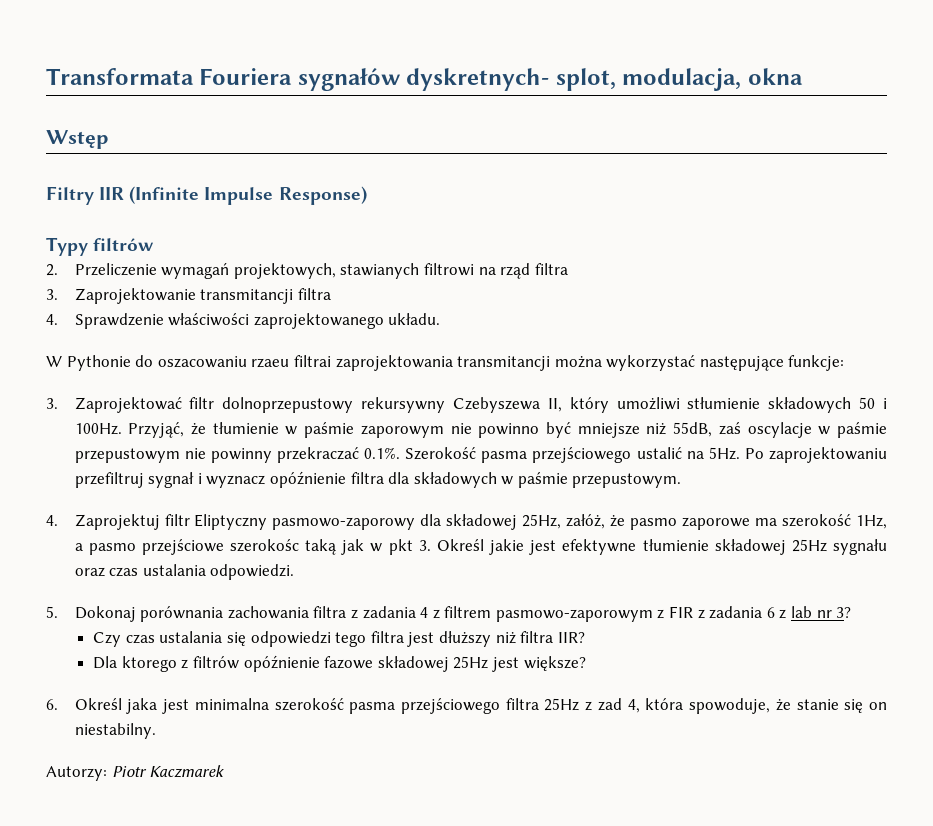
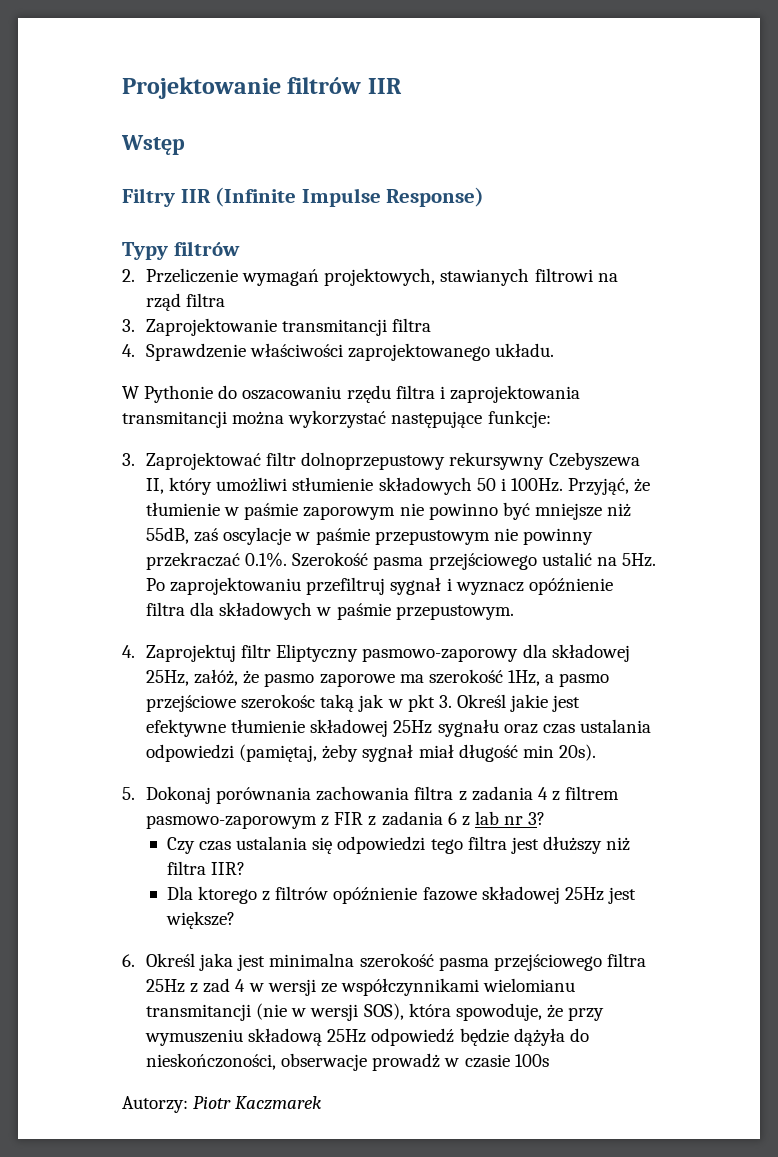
[46,68,803,91] Transformata Fouriera sygnałów dyskretnych- splot, modulacja, okna -> [122,77,402,99] Projektowanie filtrów IIR
[251,355,331,368] rzaeu filtrai -> [346,385,445,403] rzędu filtra i
[210,564,295,580] odpowiedzi. -> [146,744,596,762] odpowiedzi (pamiętaj, żeby sygnał miał długość min 20s).
[627,698,887,714] [74,723,156,739] 4, która spowoduje, że stanie się on niestabilny. -> [235,978,576,996] [146,1003,605,1021] [145,1028,589,1046] [146,1053,549,1071] 4 w wersji ze współczynnikami wielomianu transmitancji (nie w wersji SOS), która spowoduje, że przy wymuszeniu składową 25Hz odpowiedź będzie dążyła do nieskończoności, obserwacje prowadż w czasie 100s

